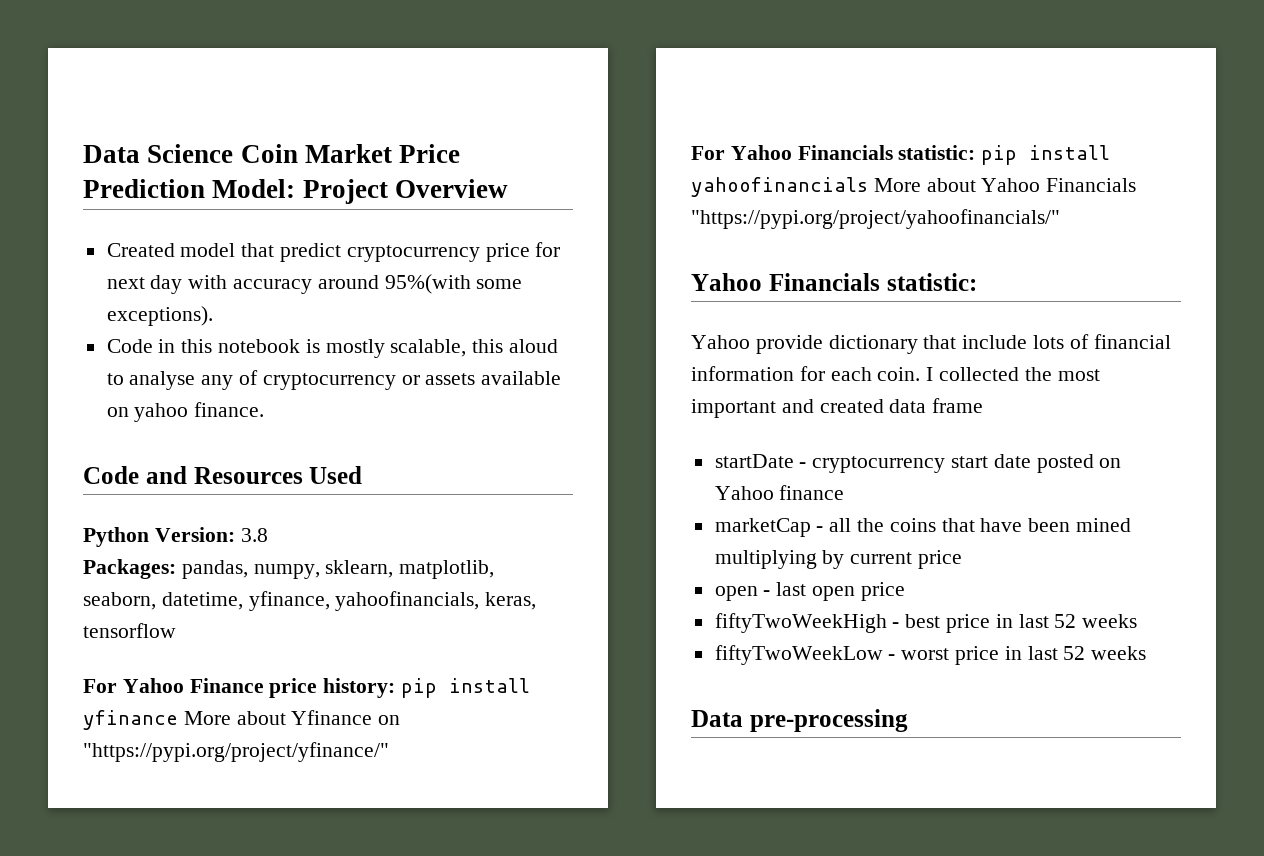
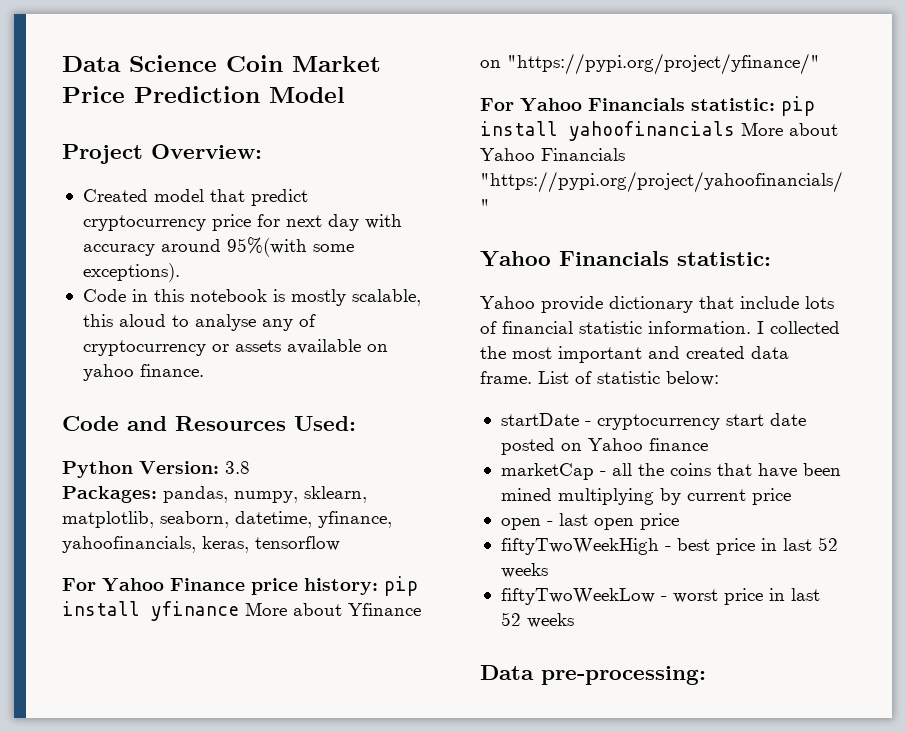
[212,179,508,204] Model: Project Overview -> [269,87,345,103] [62,144,262,164] Model // Project Overview:
[309,466,363,484] Used -> [294,416,356,431] Used:
[691,366,921,381] information for each coin. -> [579,321,751,334] statistic information.
[932,398,984,413] frame -> [480,371,719,386] frame. List of statistic below:
[749,709,908,732] pre-processing -> [541,666,706,685] pre-processing:

